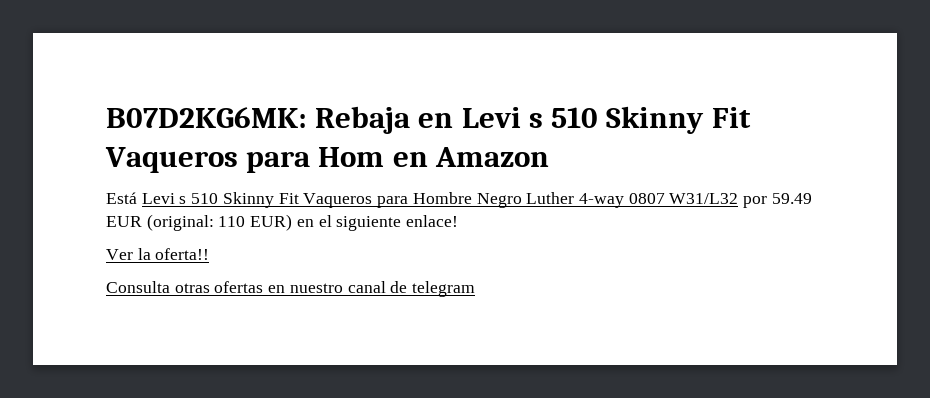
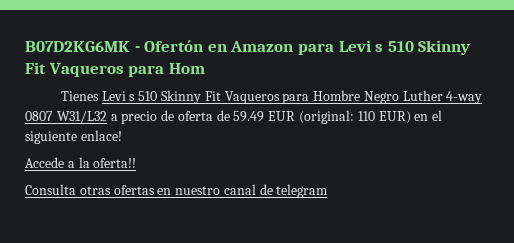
[106,106,454,134] B07D2KG6MK: Rebaja en -> [25,40,334,55] B07D2KG6MK - Ofertón en Amazon para
[392,147,549,167] [106,192,137,204] en Amazon // Está -> [60,91,99,101] // Tienes
[743,196,768,208] por -> [110,110,230,124] a precio de oferta de
[106,249,133,260] Ver -> [25,157,75,168] Accede a

